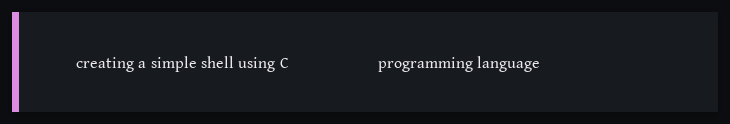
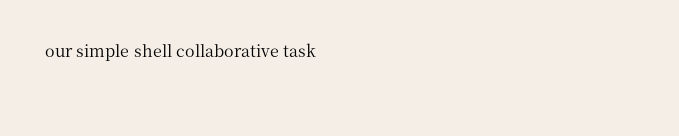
[76,56,541,72] creating a simple shell using C programming language -> [45,43,317,61] our simple shell collaborative task

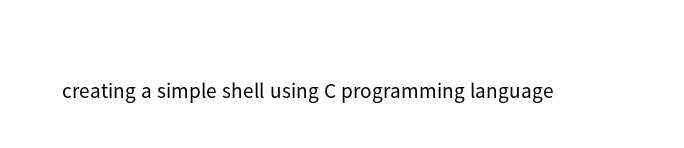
[45,43,317,61] our simple shell collaborative task -> [62,82,554,103] creating a simple shell using C programming language

